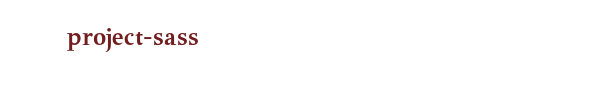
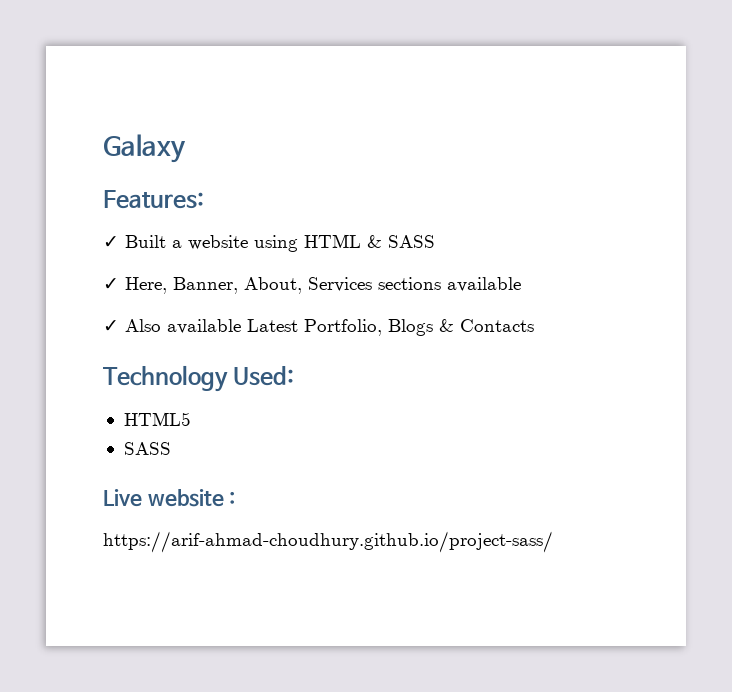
[67,28,199,52] project-sass -> [103,134,186,163] [103,190,204,209] [103,234,435,252] [103,277,521,294] [103,319,534,336] [103,365,295,392] [123,412,191,426] [123,442,171,455] [103,489,236,507] [103,531,553,553] Galaxy // Features: // ✓ Built a website using HTML & SASS // ✓ Here, Banner, About, Services sections available // ✓ Also available Latest Portfolio, Blogs & Contacts // Technology Used: // HTML5 // SASS // Live website : // https://arif-ahmad-choudhury.github.io/project-sass/

